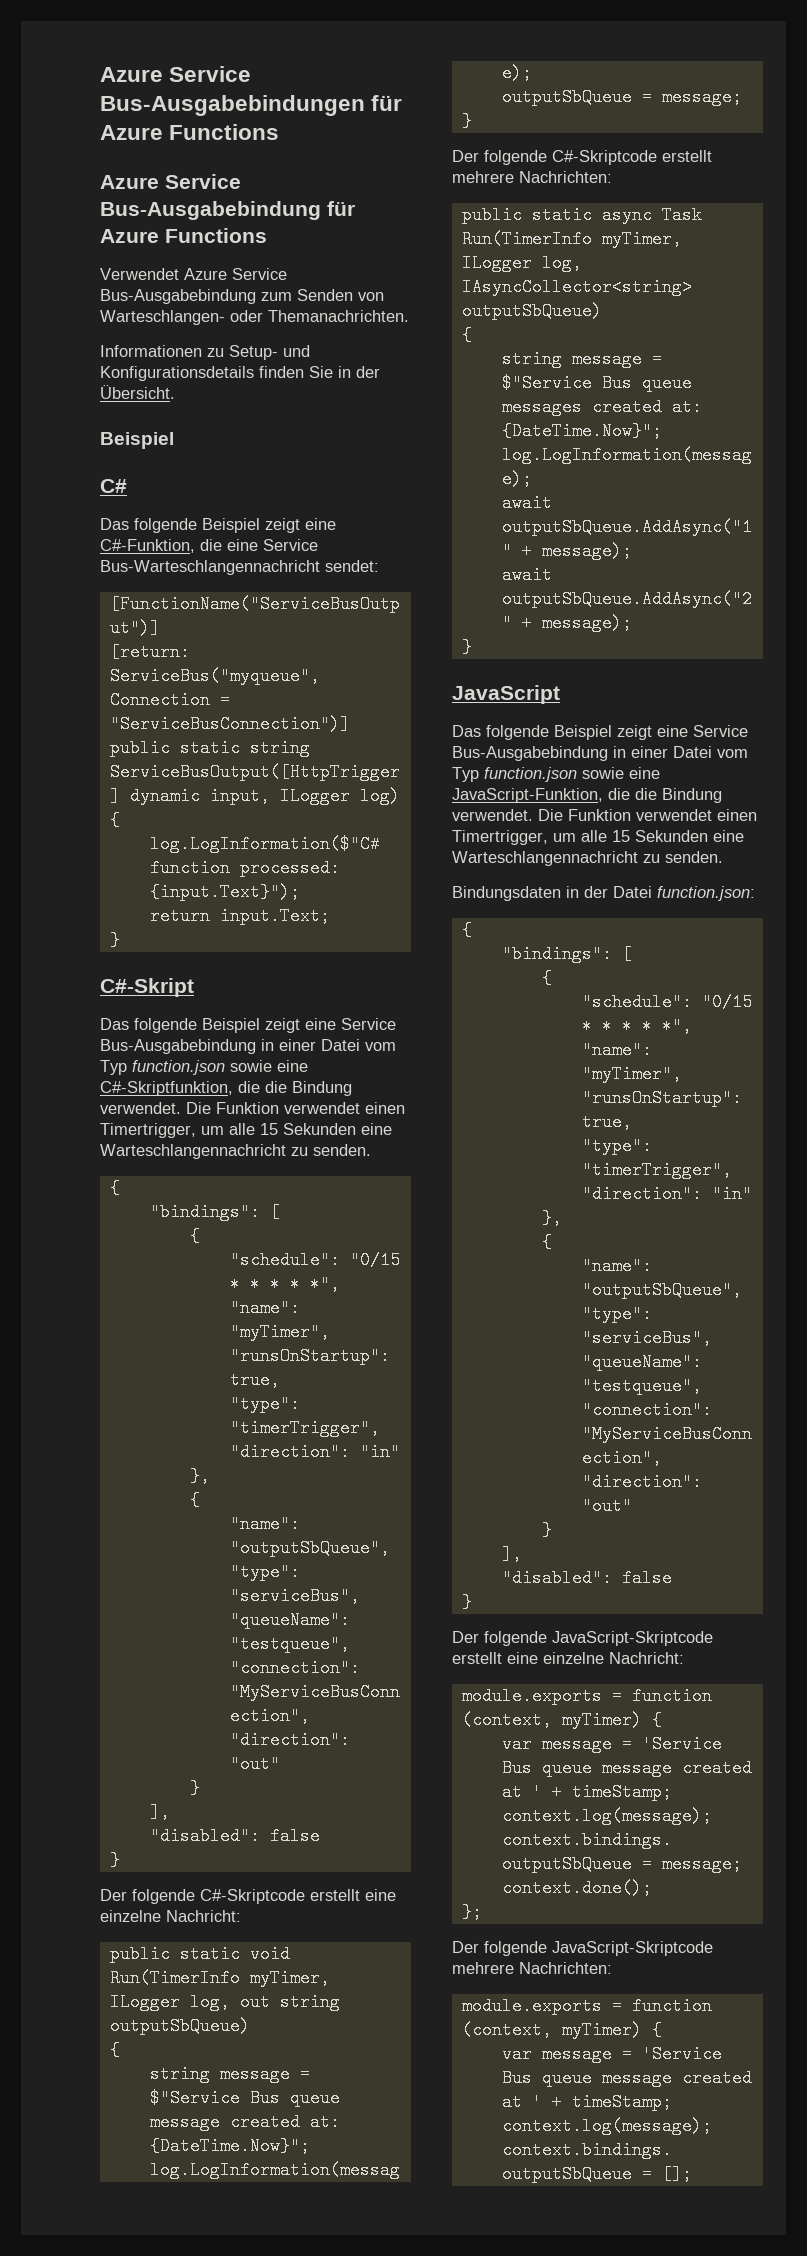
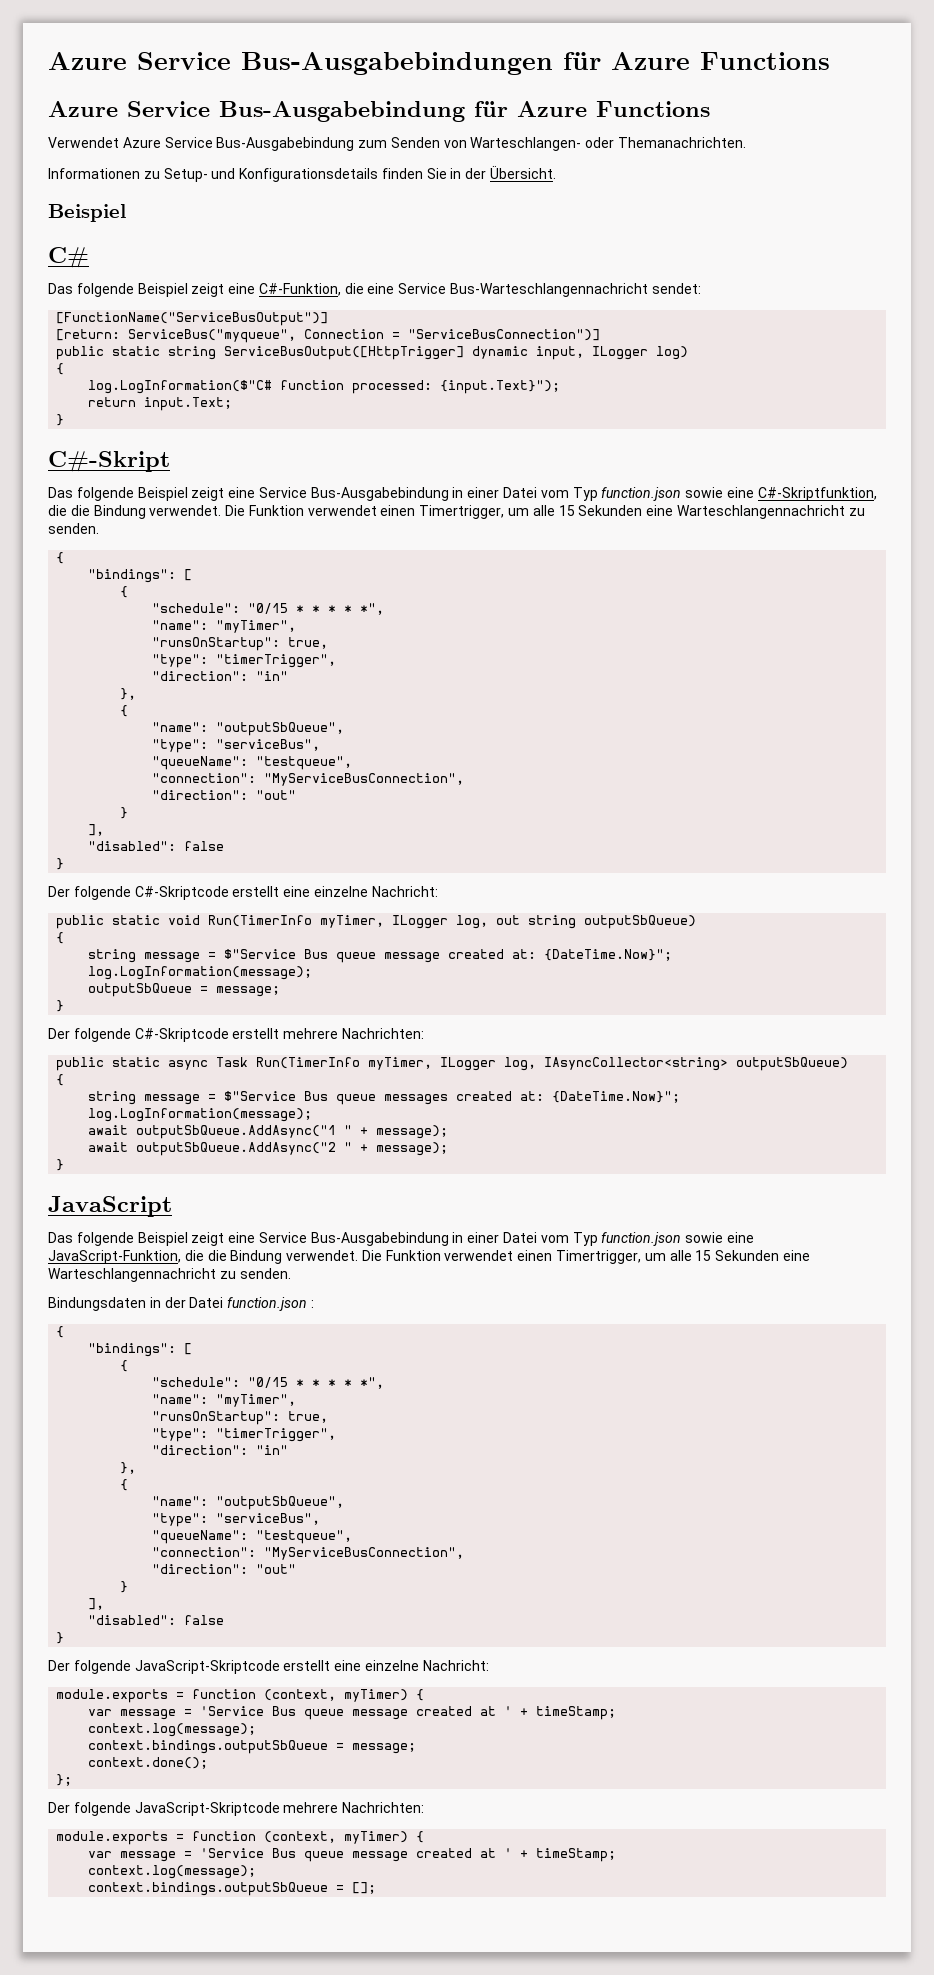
[657,886,755,901] function.json: -> [227,1297,314,1311] function.json :

